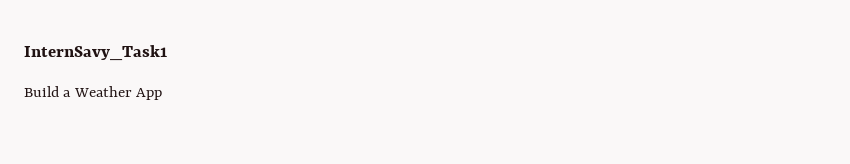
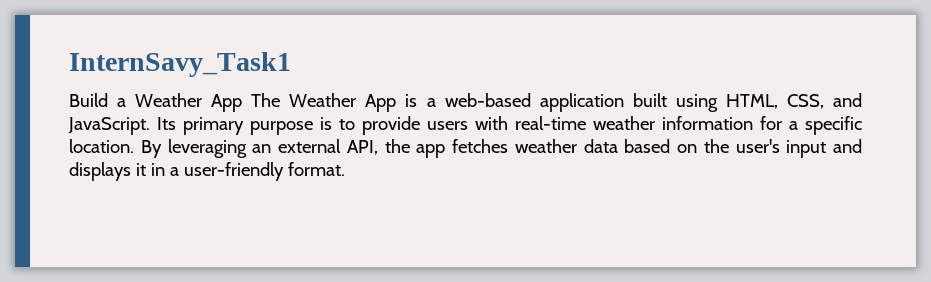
(163, 94) none -> [251,93,863,112] [68,116,862,135] [69,139,862,158] [69,162,345,181] The Weather App is a web-based application built using HTML, CSS, and JavaScript. Its primary purpose is to provide users with real-time weather information for a specific location. By leveraging an external API, the app fetches weather data based on the user's input and displays it in a user-friendly format.

